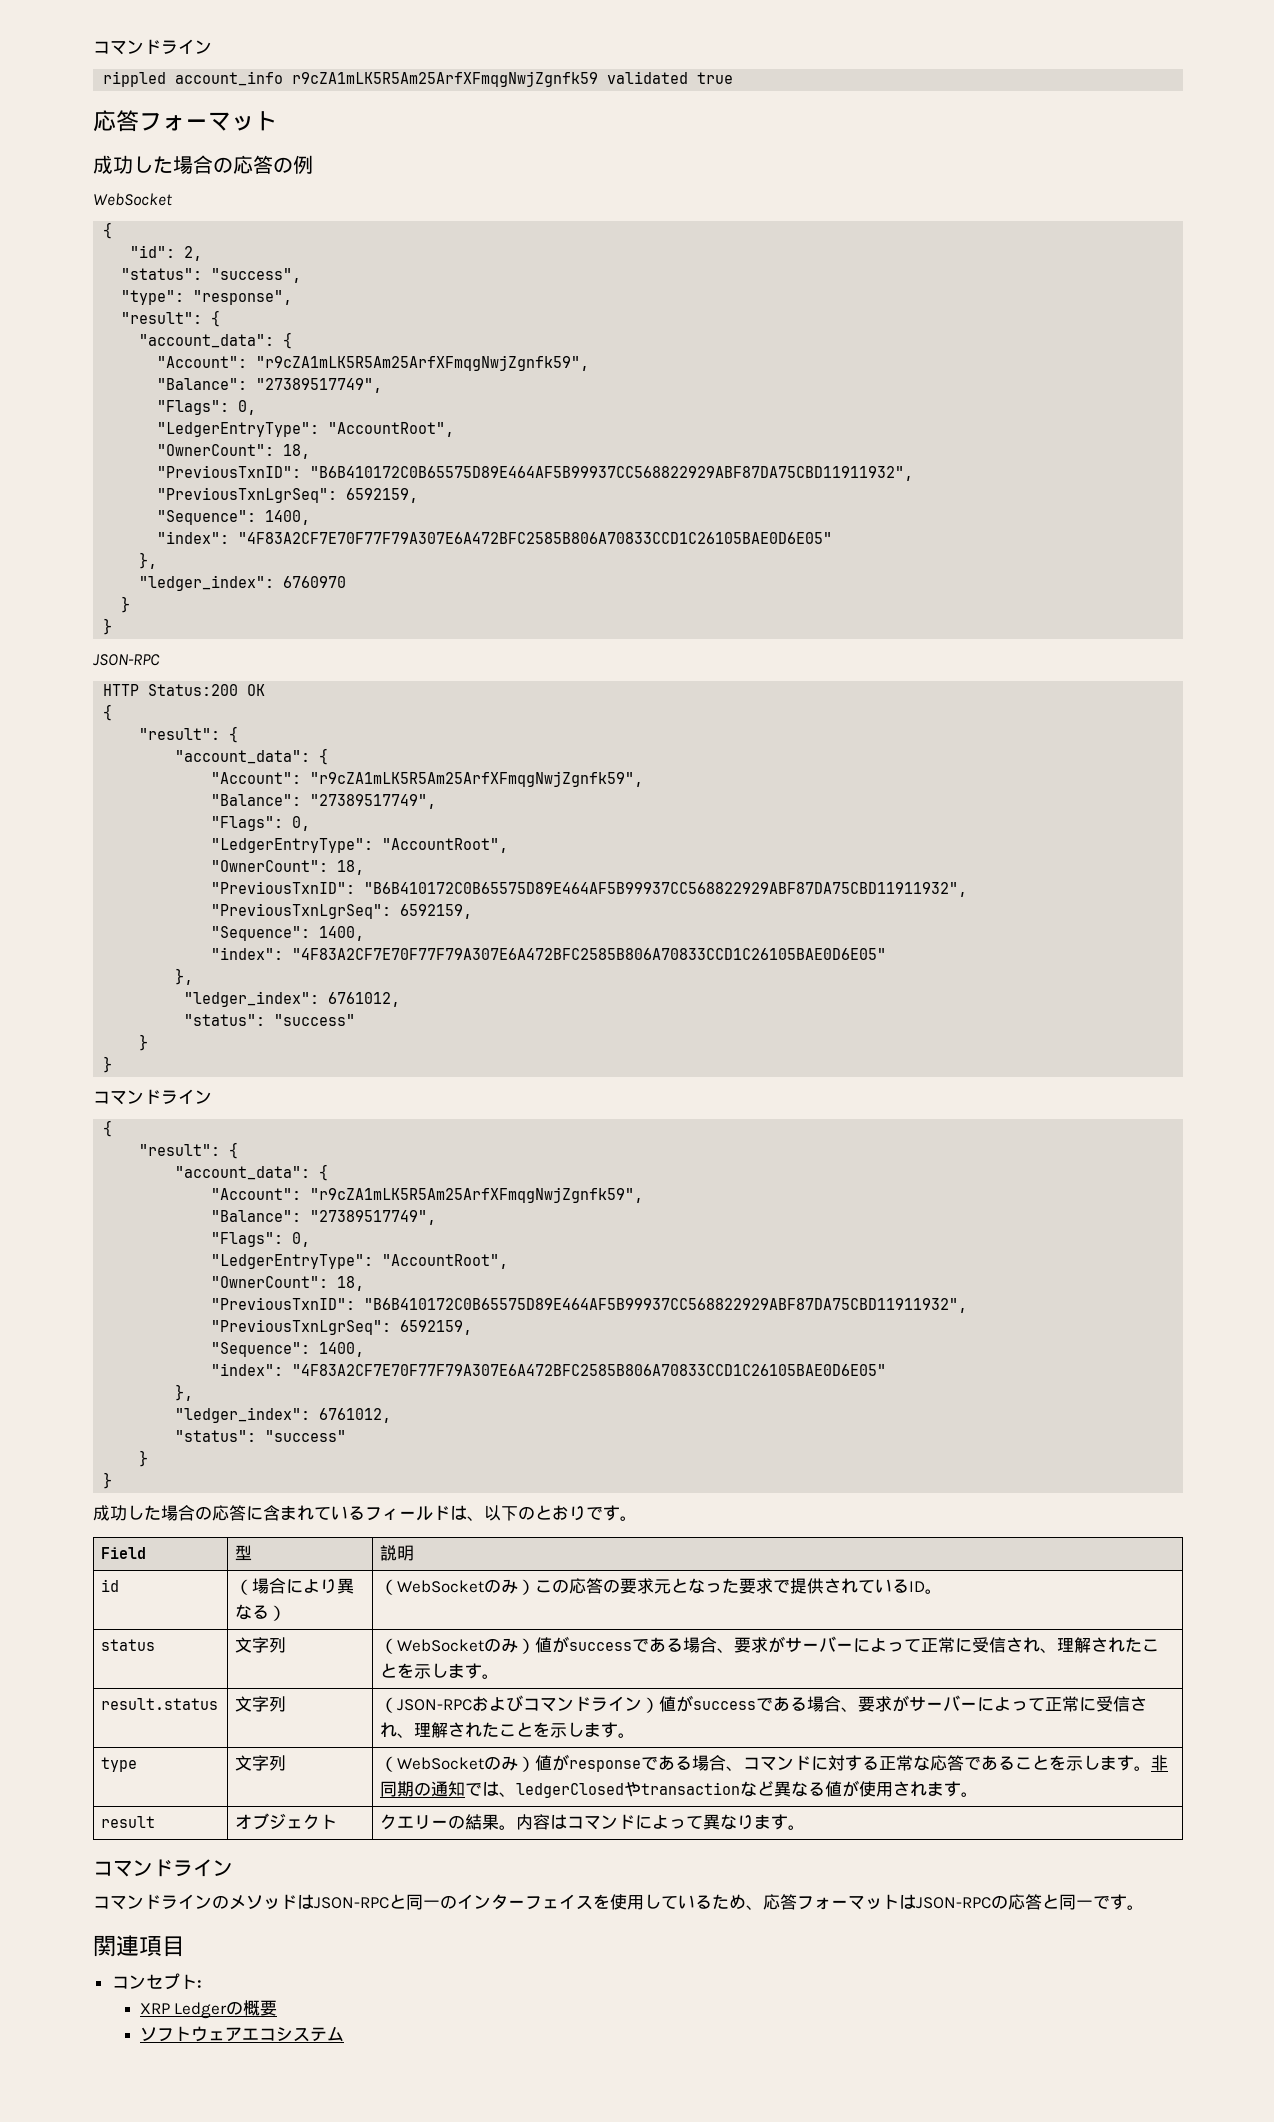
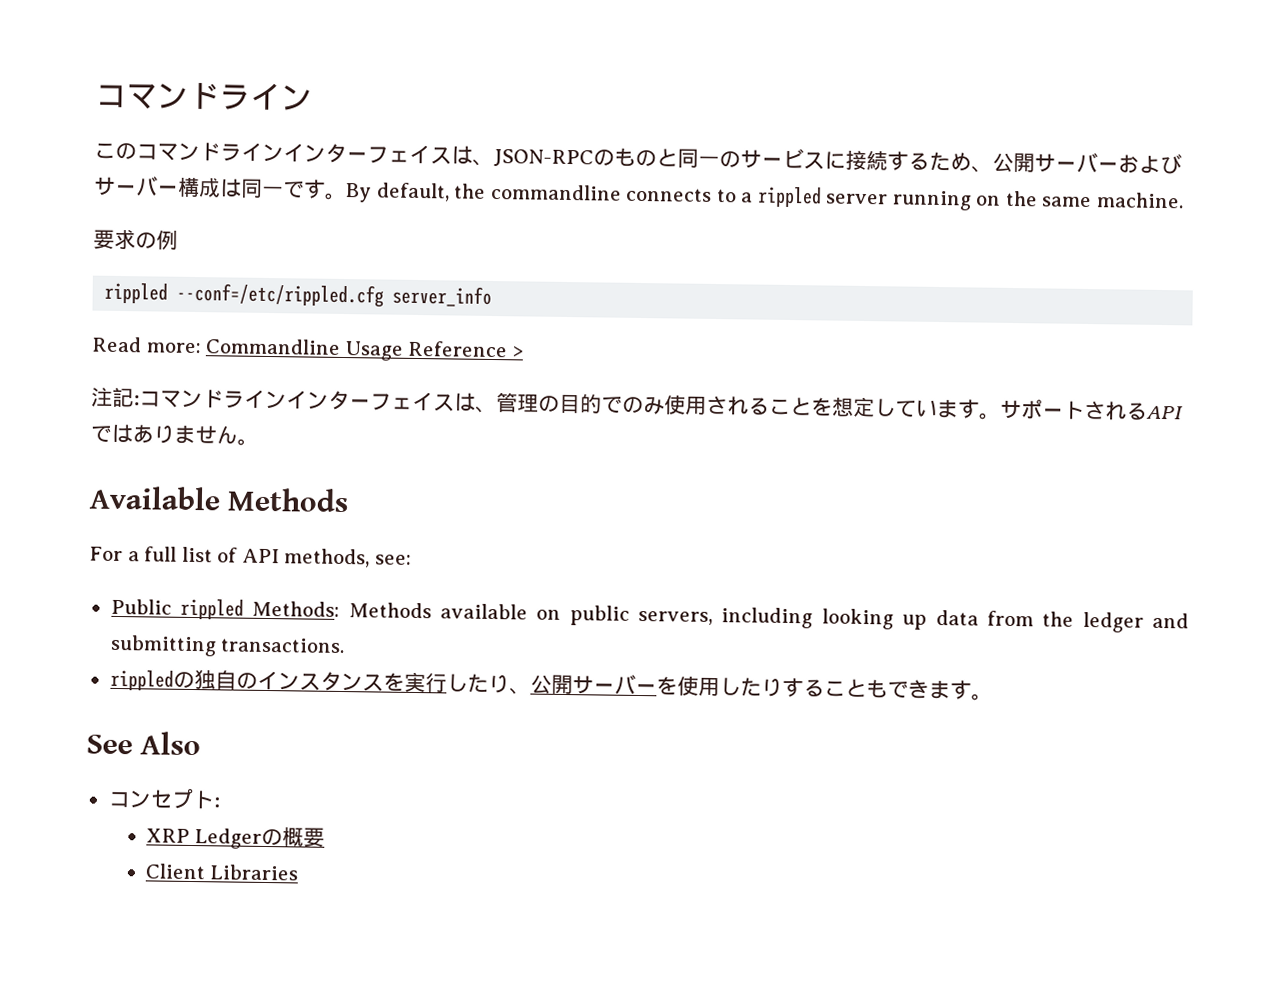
[93,39,212,55] [103,71,734,87] [93,110,277,132] [93,155,313,174] [93,193,172,206] [103,222,113,239] [130,245,203,261] [121,268,302,283] [121,290,293,305] [121,310,221,327] [139,332,293,349] [157,355,590,371] [157,378,383,393] [157,400,257,415] [157,422,455,437] [157,444,311,459] [157,465,914,481] [157,487,419,503] [157,510,311,525] [157,531,833,544] [139,552,158,569] [139,575,347,591] [121,596,131,613] [103,618,113,635] [93,654,160,666] [103,684,266,696] [103,704,113,721] [139,726,239,743] [175,748,329,765] [211,771,644,787] [211,794,437,809] [211,816,311,831] [211,838,509,853] [211,860,365,875] [211,881,968,897] [211,903,473,919] [211,926,365,941] [211,947,887,960] [175,968,194,985] [184,991,401,1007] [184,1014,356,1026] [139,1034,149,1051] [103,1056,113,1073] [93,1089,212,1105] [103,1120,113,1137] [139,1142,239,1159] [175,1164,329,1181] [211,1187,644,1203] [211,1210,437,1225] [211,1232,311,1247] [211,1254,509,1269] [211,1276,365,1291] [211,1297,968,1313] [211,1319,473,1335] [211,1342,365,1357] [211,1363,887,1376] [175,1384,194,1401] [175,1407,392,1423] [175,1430,347,1442] [139,1450,149,1467] [103,1472,113,1489] [93,1505,637,1521] [101,1547,147,1559] [235,1545,253,1561] [380,1545,415,1561] [101,1579,120,1592] [235,1578,355,1595] [235,1604,287,1621] [380,1578,943,1595] [101,1639,156,1651] [235,1637,287,1653] [380,1636,1160,1654] [380,1663,500,1679] [101,1698,219,1710] [235,1696,287,1712] [380,1695,1148,1713] [380,1722,636,1738] [101,1757,138,1772] [235,1755,287,1771] [380,1754,1169,1772] [380,1780,979,1798] [101,1816,156,1828] [235,1813,338,1830] [380,1814,806,1830] [93,1859,233,1877] [93,1894,1144,1910] [93,1935,185,1957] コマンドライン // rippled account_info r9cZA1mLK5R5Am25ArfXFmqgNwjZgnfk59 validated true // 応答フォーマット // 成功した場合の応答の例 // WebSocket // { // "id": 2, // "status": "success", // "type": "response", // "result": { // "account_data": { // "Account": "r9cZA1mLK5R5Am25ArfXFmqgNwjZgnfk59", // "Balance": "27389517749", // "Flags": 0, // "LedgerEntryType": "AccountRoot", // "OwnerCount": 18, // "PreviousTxnID": "B6B410172C0B65575D89E464AF5B99937CC568822929ABF87DA75CBD11911932", // "PreviousTxnLgrSeq": 6592159, // "Sequence": 1400, // "index": "4F83A2CF7E70F77F79A307E6A472BFC2585B806A70833CCD1C26105BAE0D6E05" // }, // "ledger_index": 6760970 // } // } // JSON-RPC // HTTP Status:200 OK // { // "result": { // "account_data": { // "Account": "r9cZA1mLK5R5Am25ArfXFmqgNwjZgnfk59", // "Balance": "27389517749", // "Flags": 0, // "LedgerEntryType": "AccountRoot", // "OwnerCount": 18, // "PreviousTxnID": "B6B410172C0B65575D89E464AF5B99937CC568822929ABF87DA75CBD11911932", // "PreviousTxnLgrSeq": 6592159, // "Sequence": 1400, // "index": "4F83A2CF7E70F77F79A307E6A472BFC2585B806A70833CCD1C26105BAE0D6E05" // }, // "ledger_index": 6761012, // "status": "success" // } // } // コマンドライン // { // "result": { // "account_data": { // "Account": "r9cZA1mLK5R5Am25ArfXFmqgNwjZgnfk59", // "Balance": "27389517749", // "Flags": 0, // "LedgerEntryType": "AccountRoot", // "OwnerCount": 18, // "PreviousTxnID": "B6B410172C0B65575D89E464AF5B99937CC568822929ABF87DA75CBD11911932", // "PreviousTxnLgrSeq": 6592159, // "Sequence": 1400, // "index": "4F83A2CF7E70F77F79A307E6A472BFC2585B806A70833CCD1C26105BAE0D6E05" // }, // "ledger_index": 6761012, // "status": "success" // } // } // 成功した場合の応答に含まれているフィールドは、以下のとおりです。 // Field | 型 | 説明 // id | （場合により異なる） | （WebSocketのみ）この応答の要求元となった要求で提供されているID。 // status | 文字列 | （WebSocketのみ）値がsuccessである場合、要求がサーバーによって正常に受信され、理解されたことを示します。 // result.status | 文字列 | （JSON-RPCおよびコマンドライン）値がsuccessである場合、要求がサーバーによって正常に受信され、理解されたことを示します。 // type | 文字列 | （WebSocketのみ）値がresponseである場合、コマンドに対する正常な応答であることを示します。非同期の通知では、ledgerClosedやtransactionなど異なる値が使用されます。 // result | オブジェクト | クエリーの結果。内容はコマンドによって異なります。 // コマンドライン // コマンドラインのメソッドはJSON-RPCと同一のインターフェイスを使用しているため、応答フォーマットはJSON-RPCの応答と同一です。 // 関連項目 -> [95,81,313,111] [94,142,1182,175] [94,176,1184,211] [93,228,178,251] [104,282,493,308] [91,336,524,361] [91,387,1184,421] [90,423,259,446] [89,485,350,513] [89,546,412,568] [110,598,1189,633] [109,634,346,657] [109,669,993,701] [86,731,202,756] コマンドライン // このコマンドラインインターフェイスは、JSON-RPCのものと同一のサービスに接続するため、公開サーバーおよびサーバー構成は同一です。By default, the commandline connects to a rippled server running on the same machine. // 要求の例 // rippled --conf=/etc/rippled.cfg server_info // Read more: Commandline Usage Reference > // 注記:コマンドラインインターフェイスは、管理の目的でのみ使用されることを想定しています。サポートされるAPIではありません。 // Available Methods // For a full list of API methods, see: // Public rippled Methods: Methods available on public servers, including looking up data from the ledger and submitting transactions. // rippledの独自のインスタンスを実行したり、公開サーバーを使用したりすることもできます。 // See Also
[139,2026,344,2042] ソフトウェアエコシステム -> [145,863,299,881] Client Libraries

